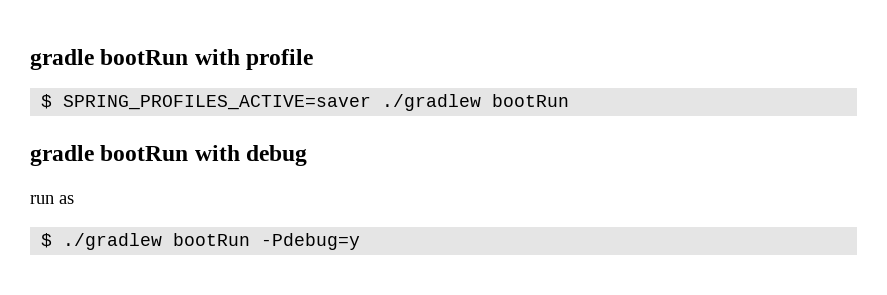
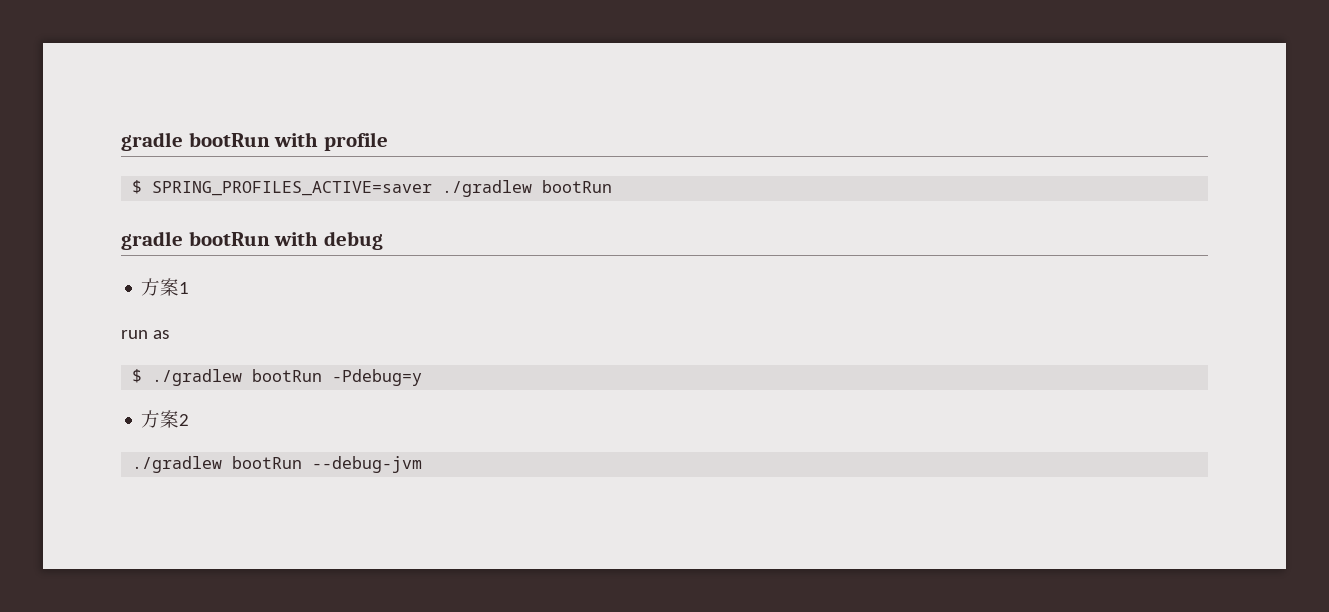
(308, 155) none -> [141,278,190,296] // 方案1
(361, 241) none -> [141,410,190,428] [132,456,423,473] // 方案2 // ./gradlew bootRun --debug-jvm

